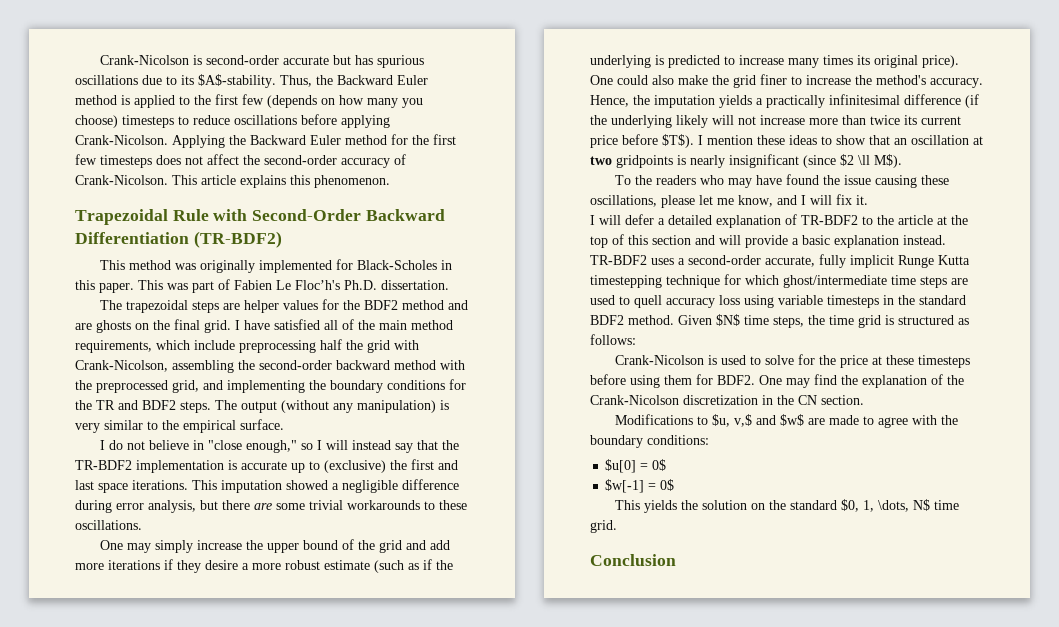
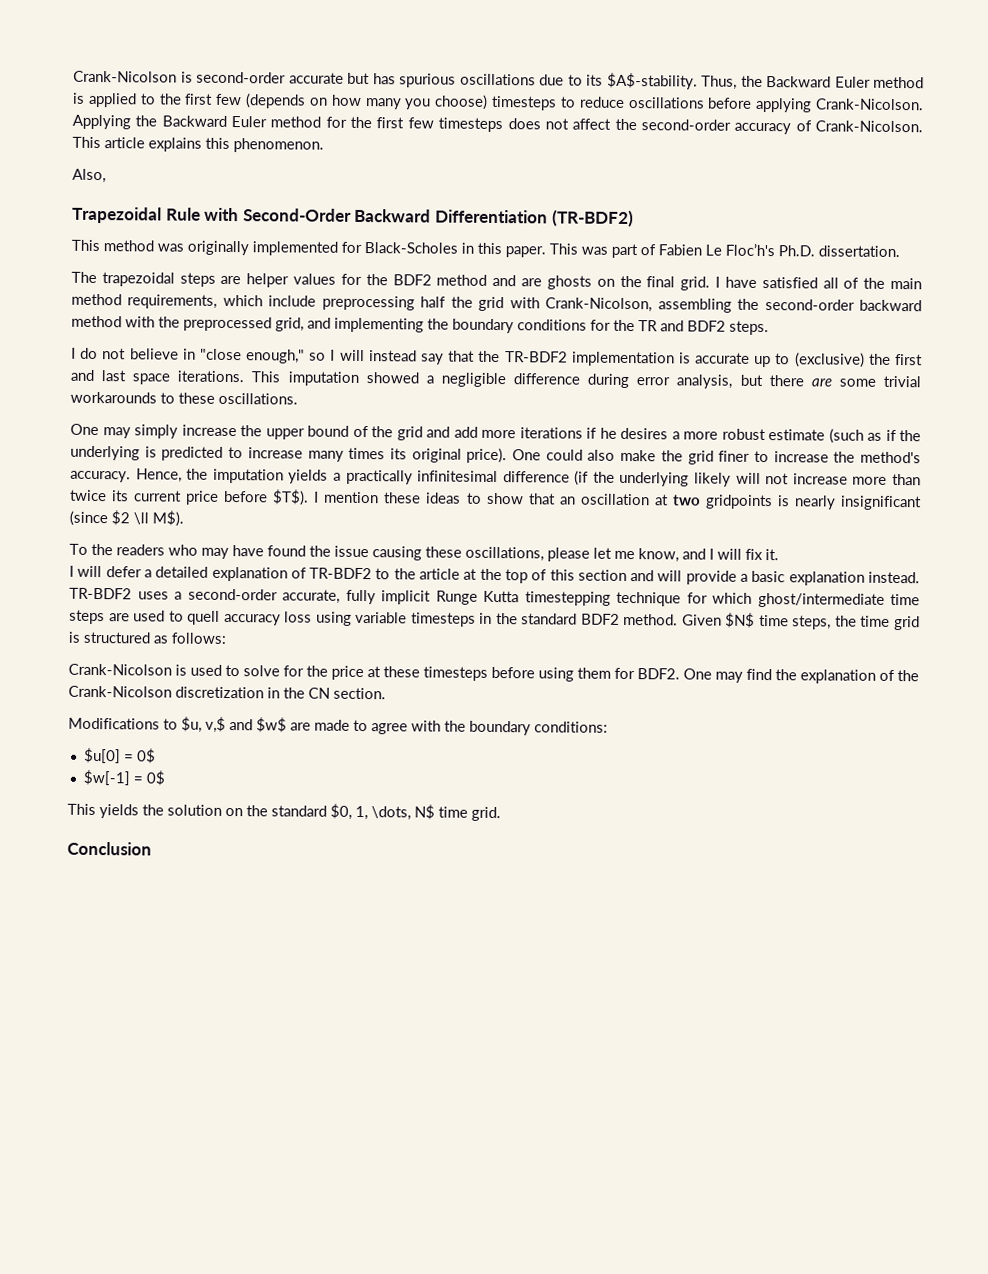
(390, 181) none -> [72,168,106,184] // Also,
[215,400,449,413] [75,419,284,433] The output (without any manipulation) is very similar to the empirical surface. -> (769, 328) none
[177,560,238,573] they desire -> [599,427,668,440] he desires

